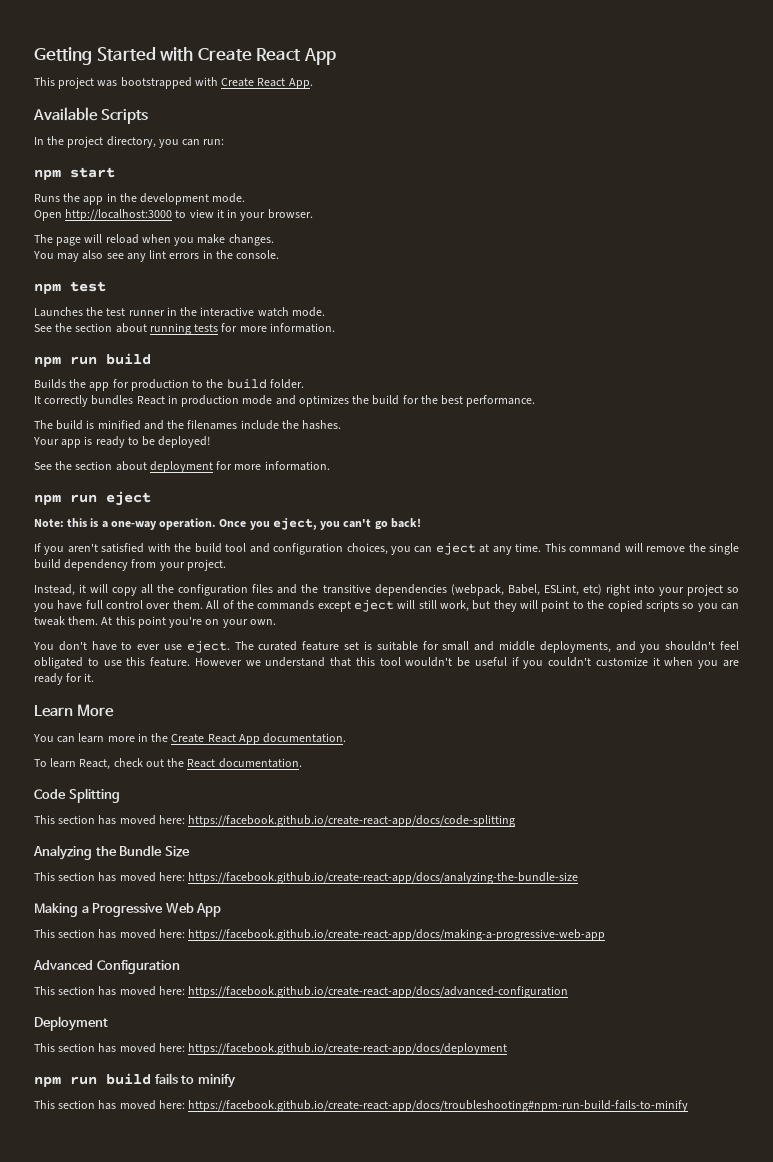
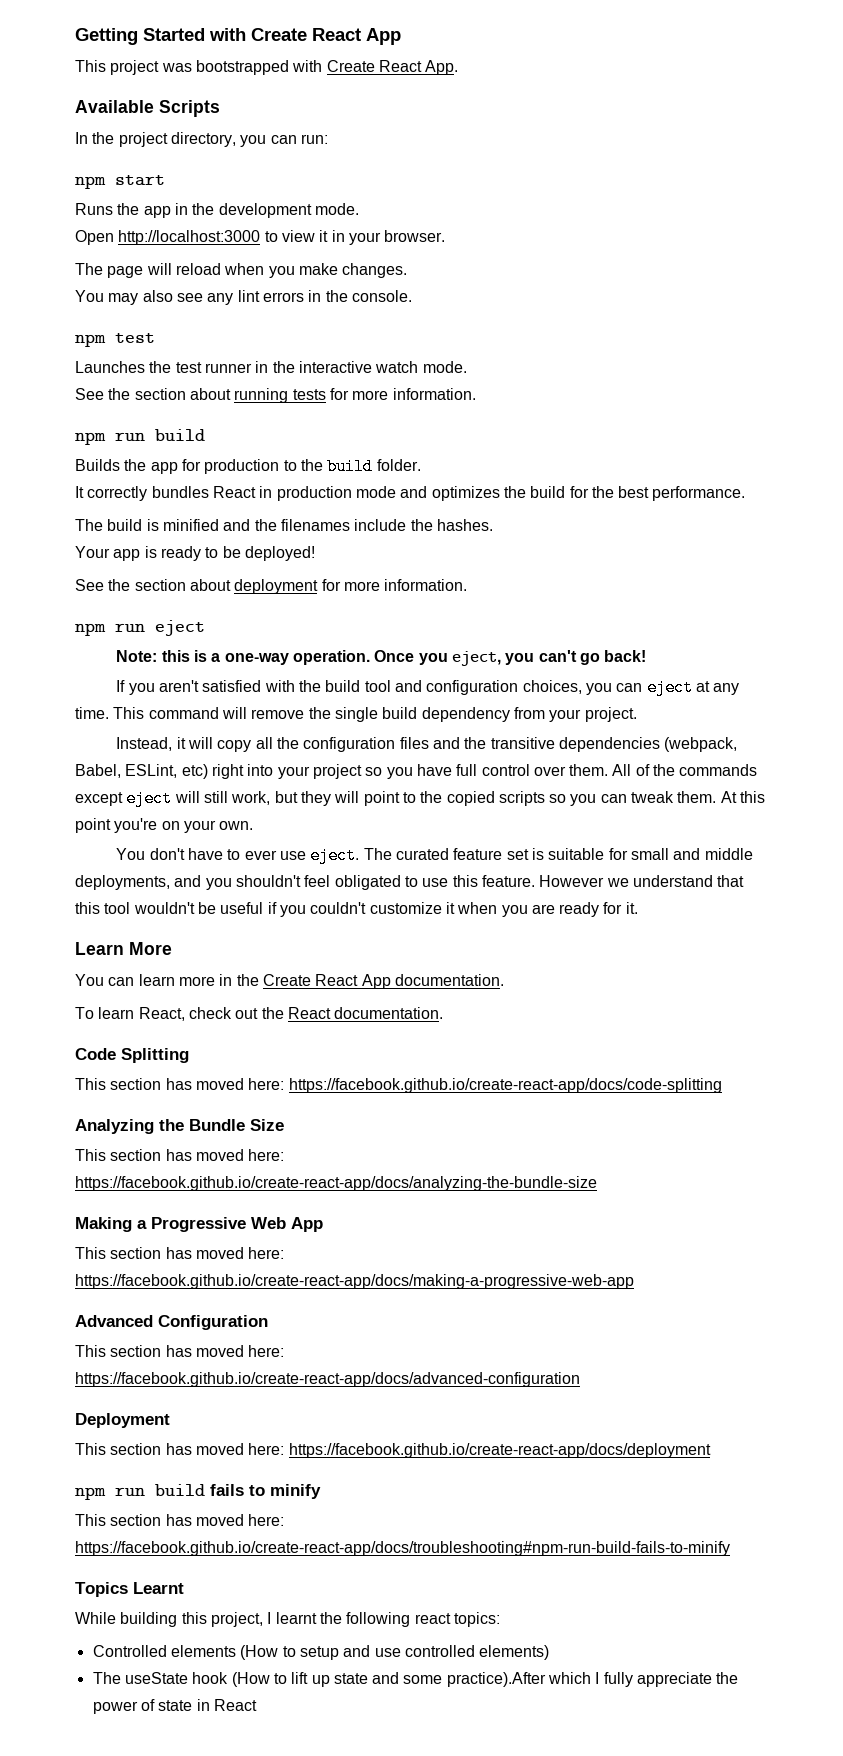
(689, 1106) none -> [75,1582,184,1597] [75,1612,500,1627] [92,1645,550,1660] [92,1672,739,1687] [92,1699,257,1714] // Topics Learnt // While building this project, I learnt the following react topics: // Controlled elements (How to setup and use controlled elements) // The useState hook (How to lift up state and some practice).After which I fully appreciate the power of state in React

